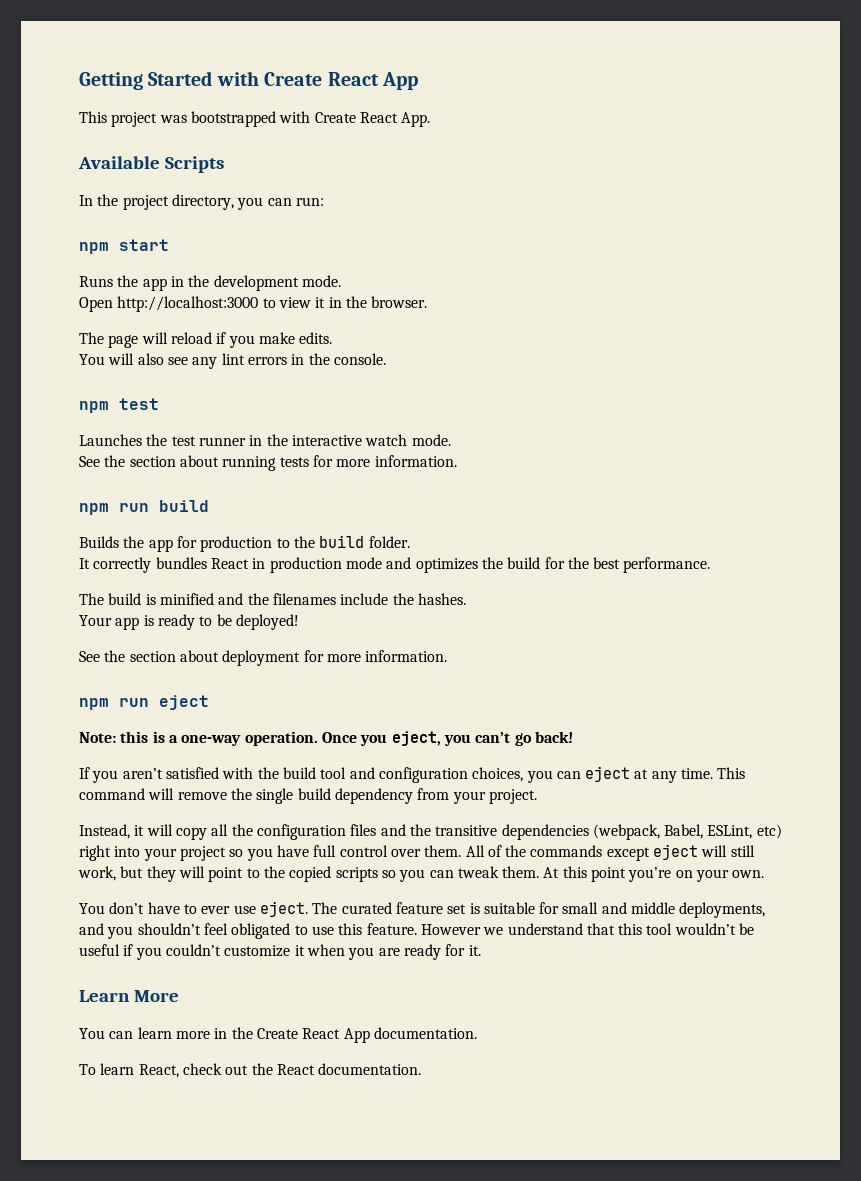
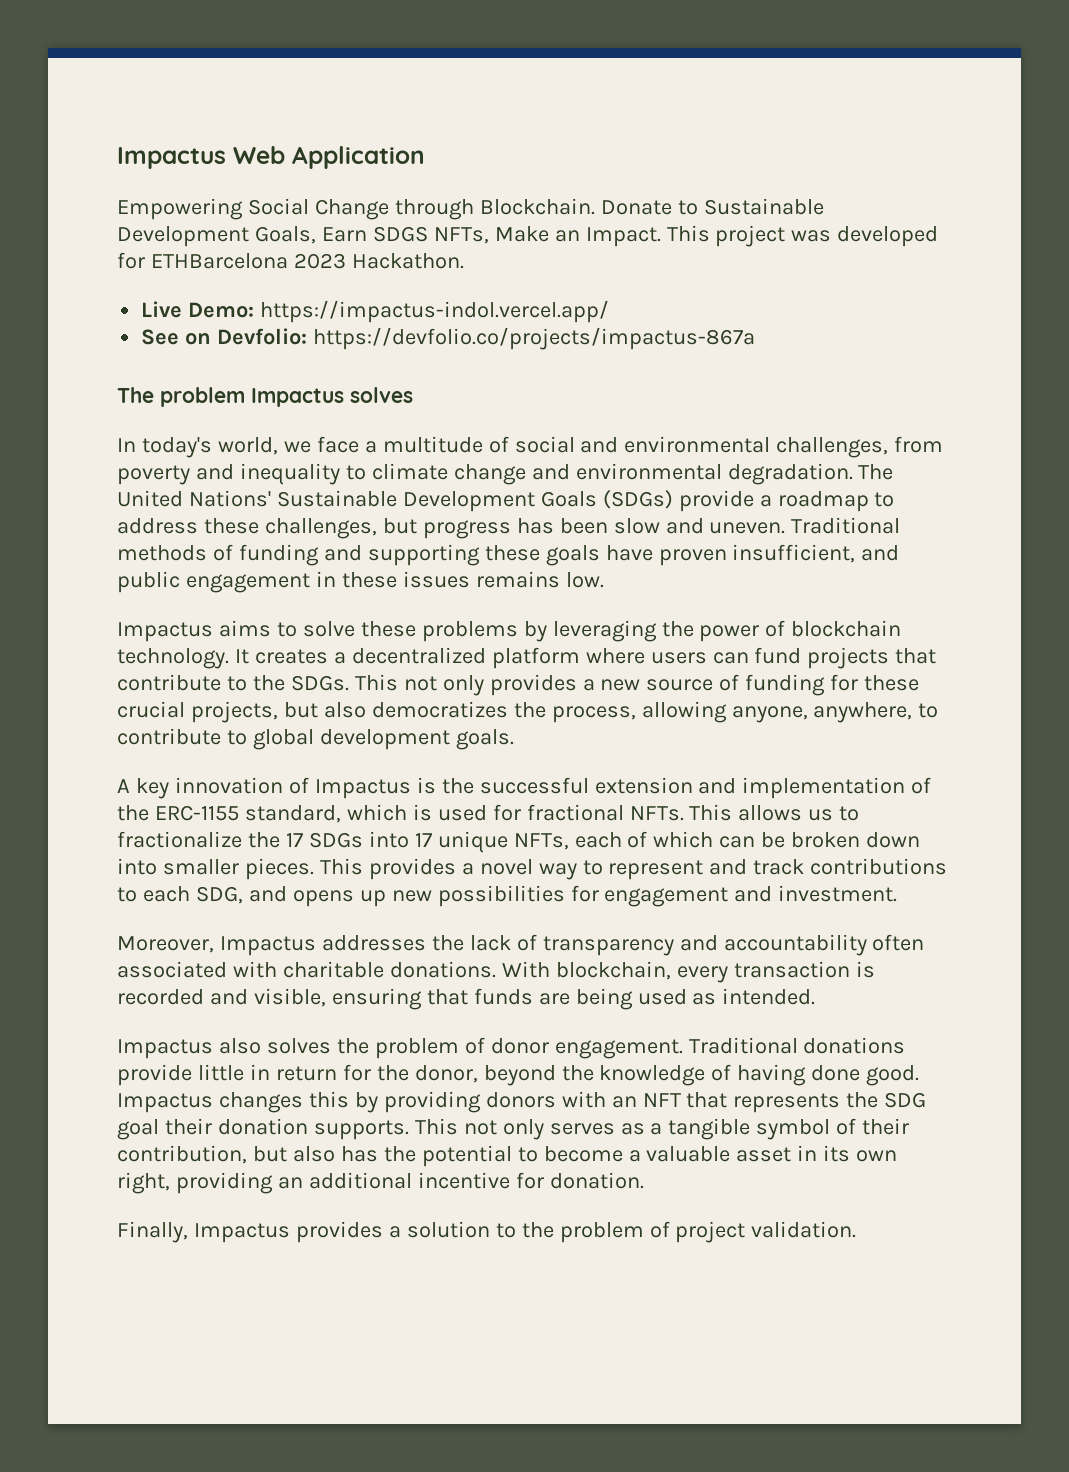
[79,71,418,90] [79,111,431,127] [78,156,224,173] [79,194,324,210] [79,239,169,254] [79,275,341,291] [79,296,428,312] [79,332,333,348] [79,353,386,369] [79,398,159,413] [79,434,451,446] [79,455,457,471] [79,500,209,515] [79,535,410,552] [79,557,711,573] [79,593,466,605] [79,614,299,630] [79,650,448,666] [79,695,209,710] [79,731,573,746] [79,766,746,783] [79,788,537,804] [79,824,782,840] [79,844,755,861] [78,866,765,882] [79,901,766,918] [79,923,755,939] [79,944,481,960] [79,990,179,1002] [79,1027,477,1043] [79,1063,422,1078] Getting Started with Create React App // This project was bootstrapped with Create React App. // Available Scripts // In the project directory, you can run: // npm start // Runs the app in the development mode. // Open http://localhost:3000 to view it in the browser. // The page will reload if you make edits. // You will also see any lint errors in the console. // npm test // Launches the test runner in the interactive watch mode. // See the section about running tests for more information. // npm run build // Builds the app for production to the build folder. // It correctly bundles React in production mode and optimizes the build for the best performance. // The build is minified and the filenames include the hashes. // Your app is ready to be deployed! // See the section about deployment for more information. // npm run eject // Note: this is a one-way operation. Once you eject, you can’t go back! // If you aren’t satisfied with the build tool and configuration choices, you can eject at any time. This command will remove the single build dependency from your project. // Instead, it will copy all the configuration files and the transitive dependencies (webpack, Babel, ESLint, etc) right into your project so you have full control over them. All of the commands except eject will still work, but they will point to the copied scripts so you can tweak them. At this point you’re on your own. // You don’t have to ever use eject. The curated feature set is suitable for small and middle deployments, and you shouldn’t feel obligated to use this feature. However we understand that this tool wouldn’t be useful if you couldn’t customize it when you are ready for it. // Learn More // You can learn more in the Create React App documentation. // To learn React, check out the React documentation. -> [117,146,425,169] [117,198,824,220] [117,225,939,247] [117,252,464,269] [141,300,610,323] [141,327,756,350] [117,387,413,407] [117,436,944,458] [117,463,894,485] [117,490,895,512] [117,517,901,539] [117,544,900,566] [117,571,604,593] [117,620,902,642] [117,647,937,669] [117,674,920,696] [117,701,939,723] [117,728,514,750] [117,777,932,799] [117,804,860,823] [117,831,921,853] [117,858,948,880] [117,885,898,907] [117,934,925,956] [117,961,875,983] [117,988,816,1010] [117,1037,906,1059] [117,1064,920,1086] [117,1091,927,1113] [117,1118,910,1140] [117,1145,898,1167] [117,1172,644,1194] [117,1221,857,1243] Impactus Web Application // Empowering Social Change through Blockchain. Donate to Sustainable Development Goals, Earn SDGS NFTs, Make an Impact. This project was developed for ETHBarcelona 2023 Hackathon. // Live Demo: https://impactus-indol.vercel.app/ // See on Devfolio: https://devfolio.co/projects/impactus-867a // The problem Impactus solves // In today's world, we face a multitude of social and environmental challenges, from poverty and inequality to climate change and environmental degradation. The United Nations' Sustainable Development Goals (SDGs) provide a roadmap to address these challenges, but progress has been slow and uneven. Traditional methods of funding and supporting these goals have proven insufficient, and public engagement in these issues remains low. // Impactus aims to solve these problems by leveraging the power of blockchain technology. It creates a decentralized platform where users can fund projects that contribute to the SDGs. This not only provides a new source of funding for these crucial projects, but also democratizes the process, allowing anyone, anywhere, to contribute to global development goals. // A key innovation of Impactus is the successful extension and implementation of the ERC-1155 standard, which is used for fractional NFTs. This allows us to fractionalize the 17 SDGs into 17 unique NFTs, each of which can be broken down into smaller pieces. This provides a novel way to represent and track contributions to each SDG, and opens up new possibilities for engagement and investment. // Moreover, Impactus addresses the lack of transparency and accountability often associated with charitable donations. With blockchain, every transaction is recorded and visible, ensuring that funds are being used as intended. // Impactus also solves the problem of donor engagement. Traditional donations provide little in return for the donor, beyond the knowledge of having done good. Impactus changes this by providing donors with an NFT that represents the SDG goal their donation supports. This not only serves as a tangible symbol of their contribution, but also has the potential to become a valuable asset in its own right, providing an additional incentive for donation. // Finally, Impactus provides a solution to the problem of project validation.

